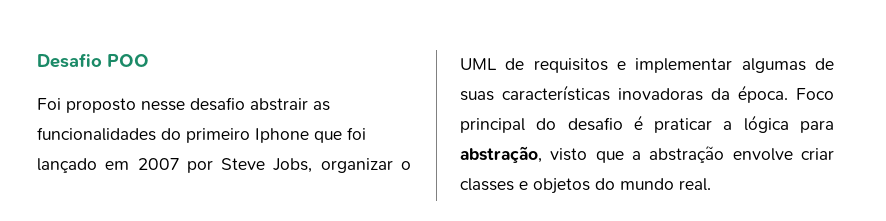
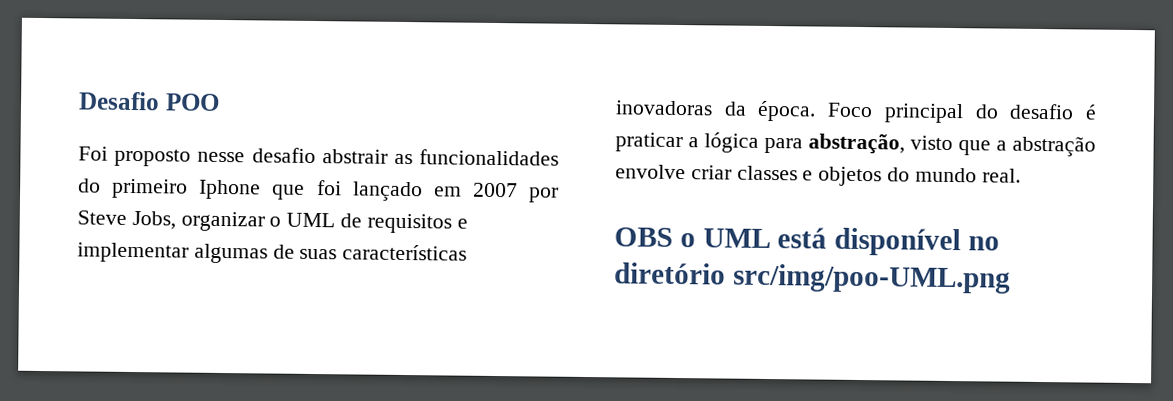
(711, 184) none -> [614,227,1001,257] [614,262,1011,294] // OBS o UML está disponível no diretório src/img/poo-UML.png

